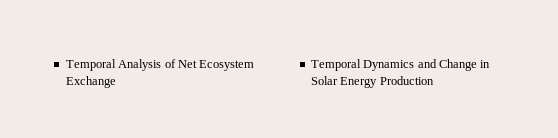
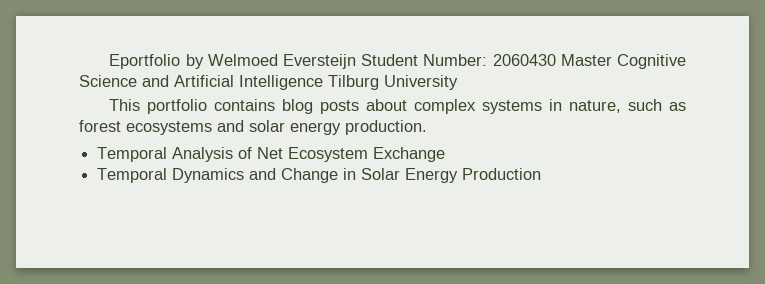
(65, 65) none -> [109,54,687,69] [79,75,458,90] [109,99,687,114] [79,120,427,135] Eportfolio by Welmoed Eversteijn Student Number: 2060430 Master Cognitive Science and Artificial Intelligence Tilburg University // This portfolio contains blog posts about complex systems in nature, such as forest ecosystems and solar energy production. //

